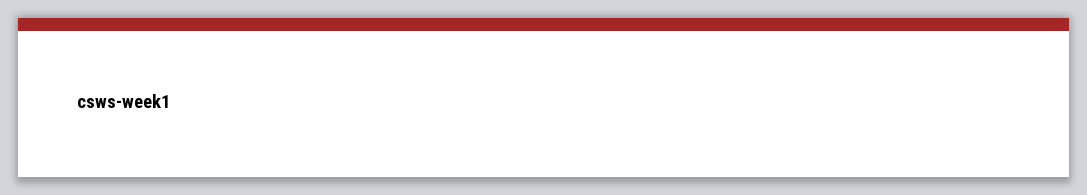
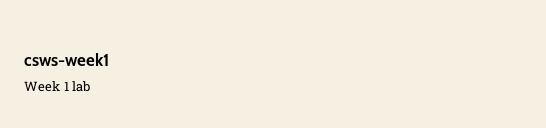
(170, 101) none -> [24,81,91,92] // Week 1 lab

